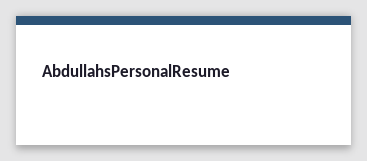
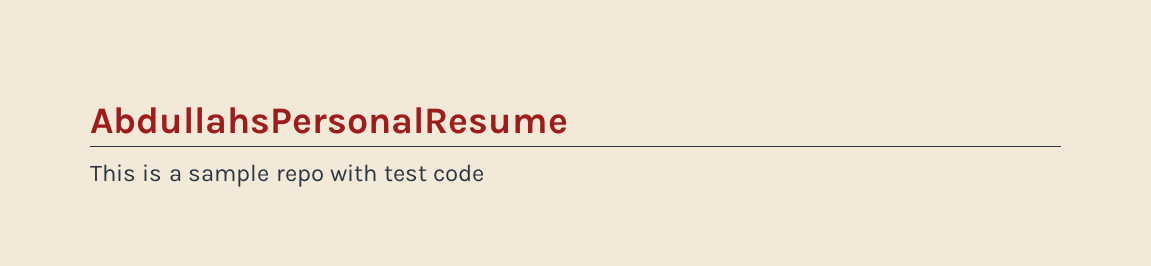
(230, 70) none -> [90,164,485,187] // This is a sample repo with test code

